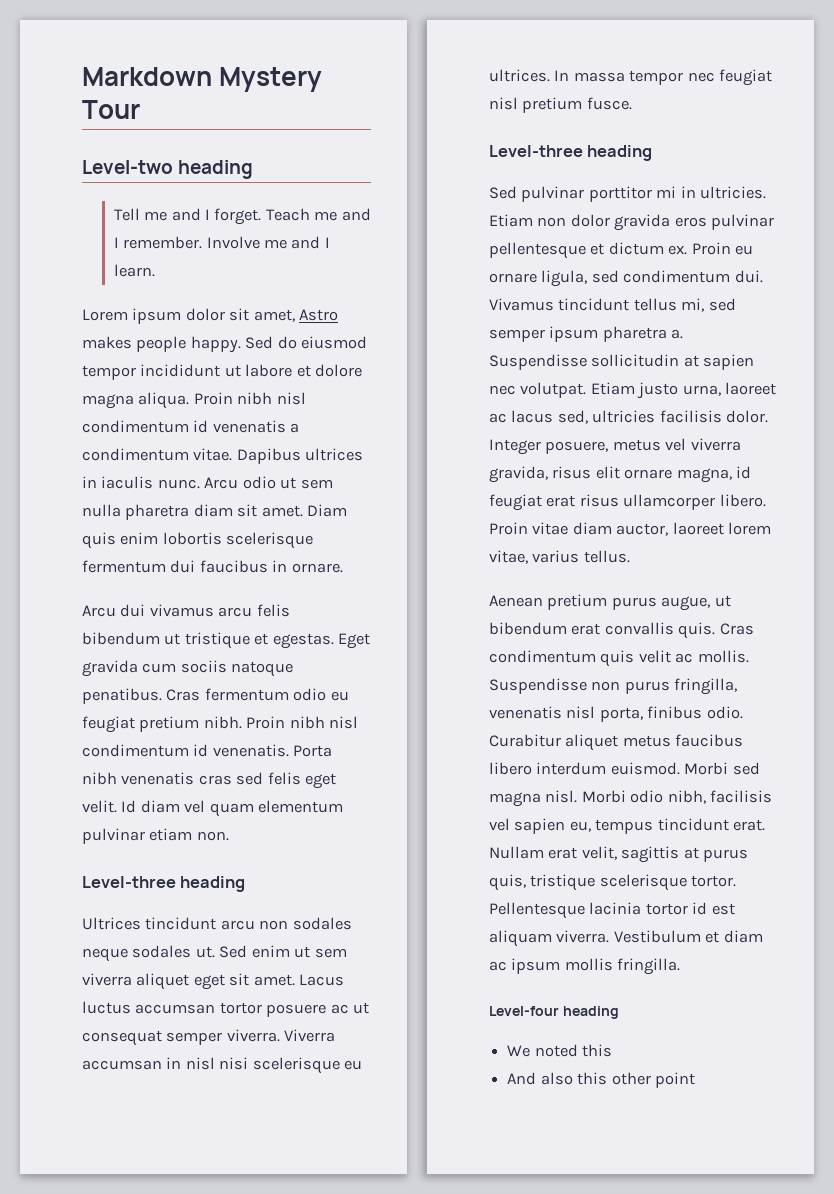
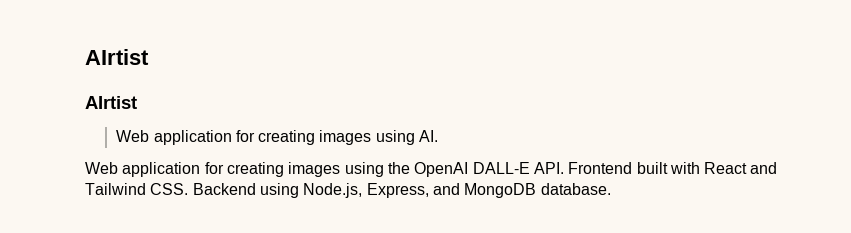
[82,67,323,92] [82,100,140,119] [82,160,254,179] [113,208,371,225] [113,236,330,249] [113,264,155,277] [82,308,339,324] [82,336,368,353] [82,364,363,380] [82,392,306,409] [82,420,300,433] [82,448,364,464] [82,476,333,489] [82,504,348,520] [82,532,314,549] [82,560,343,573] [82,604,290,617] [82,632,371,649] [82,660,294,677] [82,688,349,704] [82,716,359,733] [82,744,333,757] [82,772,337,789] [82,800,344,817] [82,828,229,844] [82,876,246,892] [82,917,352,930] [82,945,347,962] [82,973,345,990] [82,1001,370,1017] [82,1029,336,1046] [82,1057,363,1074] [489,69,773,86] [489,97,632,113] [489,145,653,161] [489,186,767,202] [489,214,775,231] [489,242,754,259] [489,270,763,287] [489,298,736,312] [489,326,684,342] [489,354,755,370] [489,382,777,399] [489,410,769,424] [489,438,741,455] [489,466,752,483] [489,494,766,511] [489,522,772,536] [489,550,630,564] [489,594,731,611] [489,622,754,639] [489,650,749,667] [489,678,738,695] [489,706,743,722] [489,734,744,751] [489,762,760,775] [489,790,773,807] [489,818,766,834] [489,846,749,863] [489,874,737,891] [489,902,735,919] [489,930,763,947] [489,958,681,975] [489,1006,619,1019] [507,1044,613,1057] [507,1072,695,1088] Markdown Mystery Tour // Level-two heading // Tell me and I forget. Teach me and I remember. Involve me and I learn. // Lorem ipsum dolor sit amet, Astro makes people happy. Sed do eiusmod tempor incididunt ut labore et dolore magna aliqua. Proin nibh nisl condimentum id venenatis a condimentum vitae. Dapibus ultrices in iaculis nunc. Arcu odio ut sem nulla pharetra diam sit amet. Diam quis enim lobortis scelerisque fermentum dui faucibus in ornare. // Arcu dui vivamus arcu felis bibendum ut tristique et egestas. Eget gravida cum sociis natoque penatibus. Cras fermentum odio eu feugiat pretium nibh. Proin nibh nisl condimentum id venenatis. Porta nibh venenatis cras sed felis eget velit. Id diam vel quam elementum pulvinar etiam non. // Level-three heading // Ultrices tincidunt arcu non sodales neque sodales ut. Sed enim ut sem viverra aliquet eget sit amet. Lacus luctus accumsan tortor posuere ac ut consequat semper viverra. Viverra accumsan in nisl nisi scelerisque eu ultrices. In massa tempor nec feugiat nisl pretium fusce. // Level-three heading // Sed pulvinar porttitor mi in ultricies. Etiam non dolor gravida eros pulvinar pellentesque et dictum ex. Proin eu ornare ligula, sed condimentum dui. Vivamus tincidunt tellus mi, sed semper ipsum pharetra a. Suspendisse sollicitudin at sapien nec volutpat. Etiam justo urna, laoreet ac lacus sed, ultricies facilisis dolor. Integer posuere, metus vel viverra gravida, risus elit ornare magna, id feugiat erat risus ullamcorper libero. Proin vitae diam auctor, laoreet lorem vitae, varius tellus. // Aenean pretium purus augue, ut bibendum erat convallis quis. Cras condimentum quis velit ac mollis. Suspendisse non purus fringilla, venenatis nisl porta, finibus odio. Curabitur aliquet metus faucibus libero interdum euismod. Morbi sed magna nisl. Morbi odio nibh, facilisis vel sapien eu, tempus tincidunt erat. Nullam erat velit, sagittis at purus quis, tristique scelerisque tortor. Pellentesque lacinia tortor id est aliquam viverra. Vestibulum et diam ac ipsum mollis fringilla. // Level-four heading // We noted this // And also this other point -> [85,49,149,65] [85,96,137,109] [116,130,439,145] [85,162,778,177] [85,183,611,198] AIrtist // AIrtist // Web application for creating images using AI. // Web application for creating images using the OpenAI DALL-E API. Frontend built with React and Tailwind CSS. Backend using Node.js, Express, and MongoDB database.

